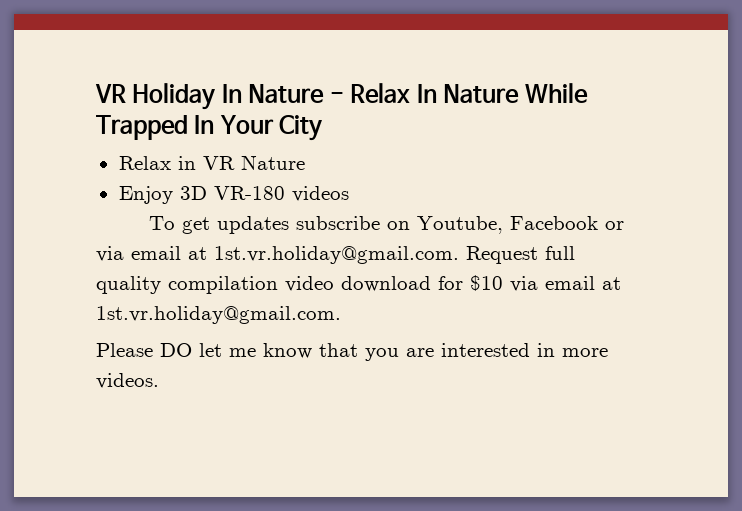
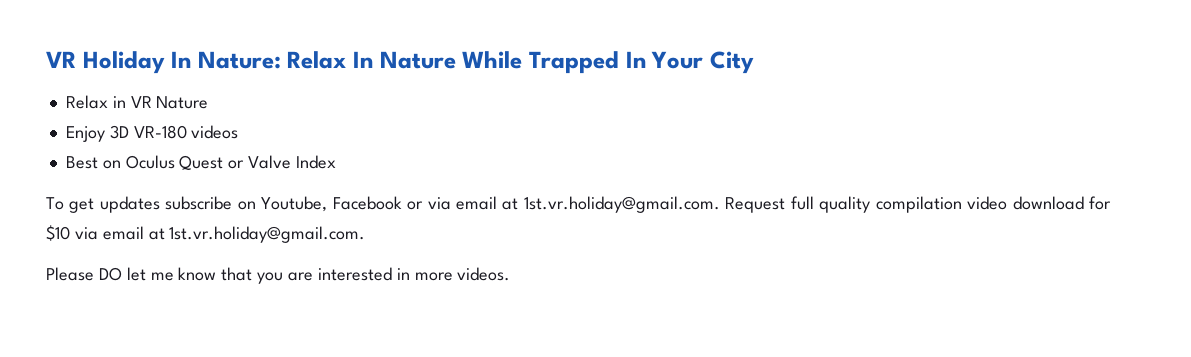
[248,84,344,103] Nature - -> [197,51,281,69] Nature:
(349, 194) none -> [65,155,336,170] // Best on Oculus Quest or Valve Index

